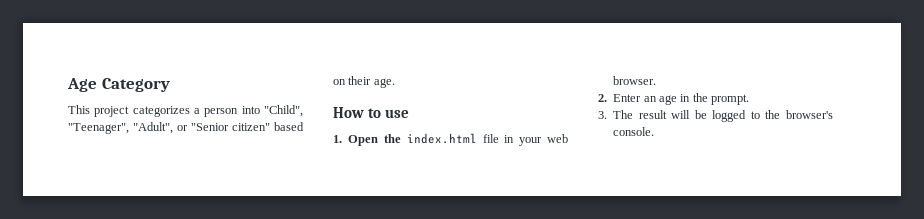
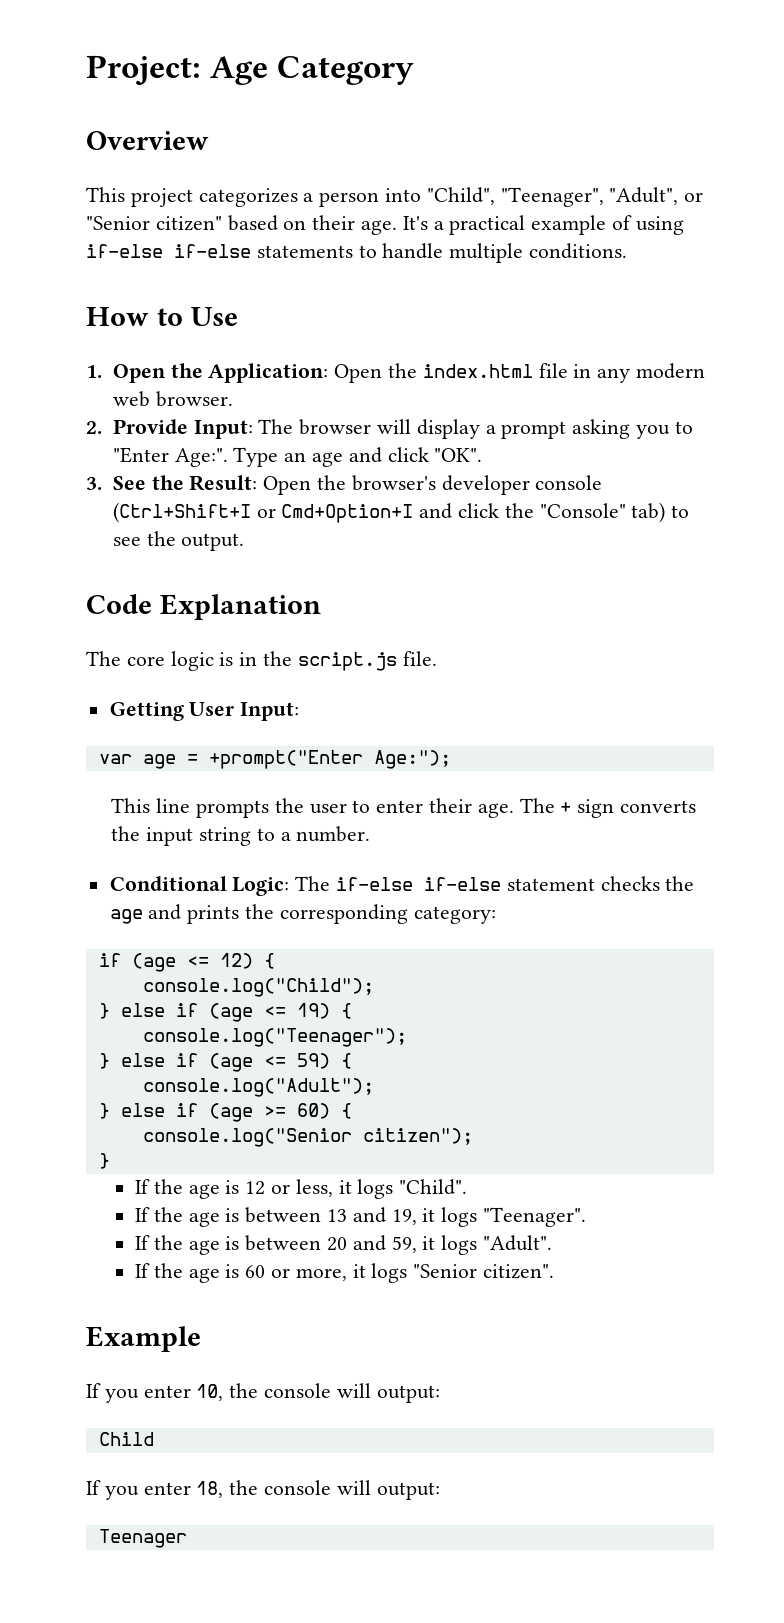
(67, 85) none -> [86,55,201,85] Project:
(170, 85) none -> [86,131,209,150] // Overview
(395, 83) none -> [402,215,684,235] [86,243,628,263] It's a practical example of using if-else if-else statements to handle multiple conditions.
[385,109,410,118] use -> [190,307,238,326] Use
(402, 138) none -> [208,363,417,383] Application: Open the
[519,137,543,146] your -> [597,363,705,383] any modern
[613,93,750,105] [598,110,833,122] [613,127,655,136] Enter an age in the prompt. // 3. The result will be logged to the browser's console. -> [112,419,693,439] [112,447,483,467] [86,475,603,495] [112,502,690,523] [112,531,245,551] [86,594,321,620] [86,651,437,671] [109,702,300,721] [98,750,451,769] [111,798,697,818] [111,826,371,846] [109,876,695,896] [109,904,496,924] [98,953,275,972] [142,978,374,997] [98,1003,352,1022] [142,1028,407,1047] [98,1053,352,1072] [142,1078,374,1097] [98,1103,352,1122] [142,1128,473,1147] [98,1153,110,1169] [135,1179,468,1199] [135,1207,587,1227] [135,1235,553,1255] [135,1263,555,1283] [86,1326,201,1352] [86,1383,440,1403] [98,1432,154,1446] [86,1480,440,1500] [98,1529,187,1548] Provide Input: The browser will display a prompt asking you to "Enter Age:". Type an age and click "OK". // 3. See the Result: Open the browser's developer console (Ctrl+Shift+I or Cmd+Option+I and click the "Console" tab) to see the output. // Code Explanation // The core logic is in the script.js file. // Getting User Input: // var age = +prompt("Enter Age:"); // This line prompts the user to enter their age. The + sign converts the input string to a number. // Conditional Logic: The if-else if-else statement checks the age and prints the corresponding category: // if (age <= 12) { // console.log("Child"); // } else if (age <= 19) { // console.log("Teenager"); // } else if (age <= 59) { // console.log("Adult"); // } else if (age >= 60) { // console.log("Senior citizen"); // } // If the age is 12 or less, it logs "Child". // If the age is between 13 and 19, it logs "Teenager". // If the age is between 20 and 59, it logs "Adult". // If the age is 60 or more, it logs "Senior citizen". // Example // If you enter 10, the console will output: // Child // If you enter 18, the console will output: // Teenager

